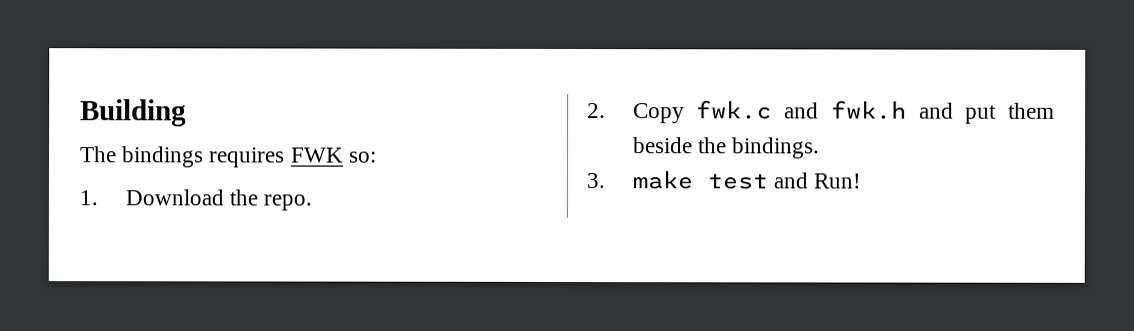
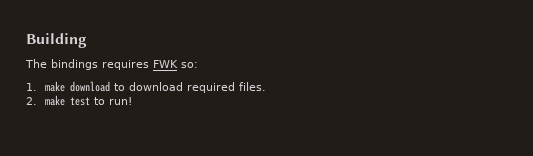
[124,189,312,211] [587,100,1055,124] [632,137,820,159] [586,170,861,190] Download the repo. // 2. Copy fwk.c and fwk.h and put them beside the bindings. // 3. make test and Run! -> [45,81,267,93] [26,95,133,106] make download to download required files. // 2. make test to run!

